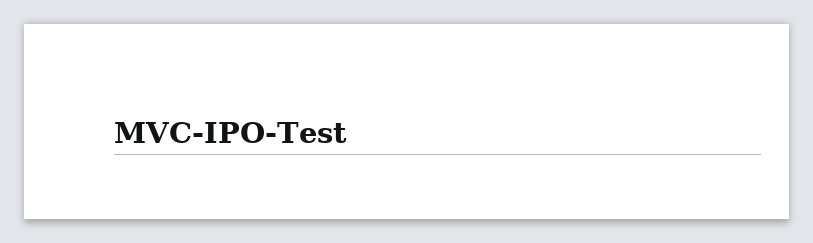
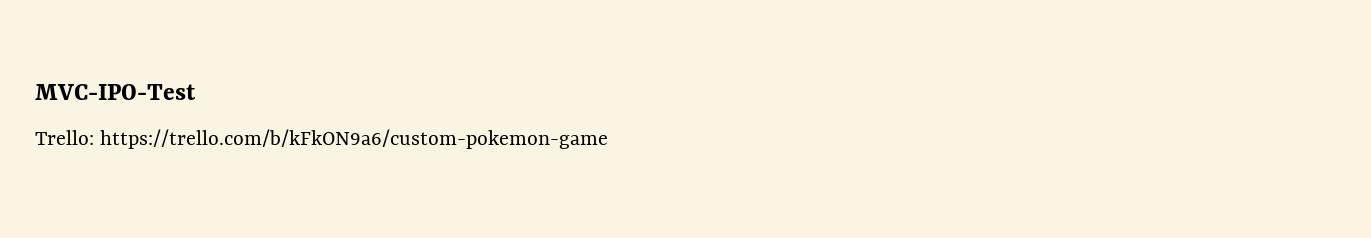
(347, 132) none -> [35,129,609,149] // Trello: https://trello.com/b/kFkON9a6/custom-pokemon-game

